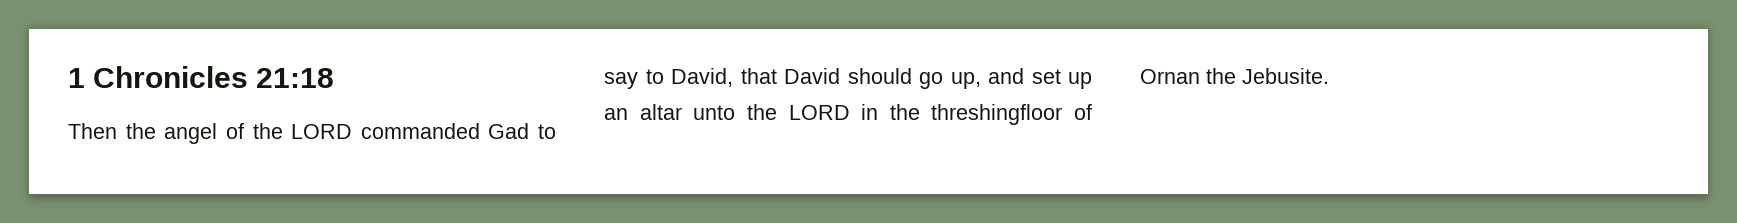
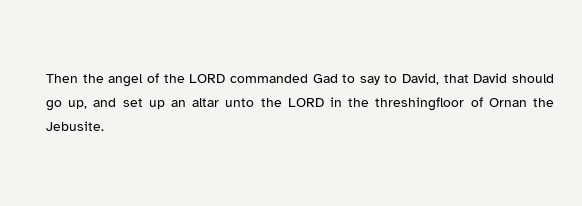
[68,66,335,88] 1 Chronicles 21:18 // -> (46, 78) none

